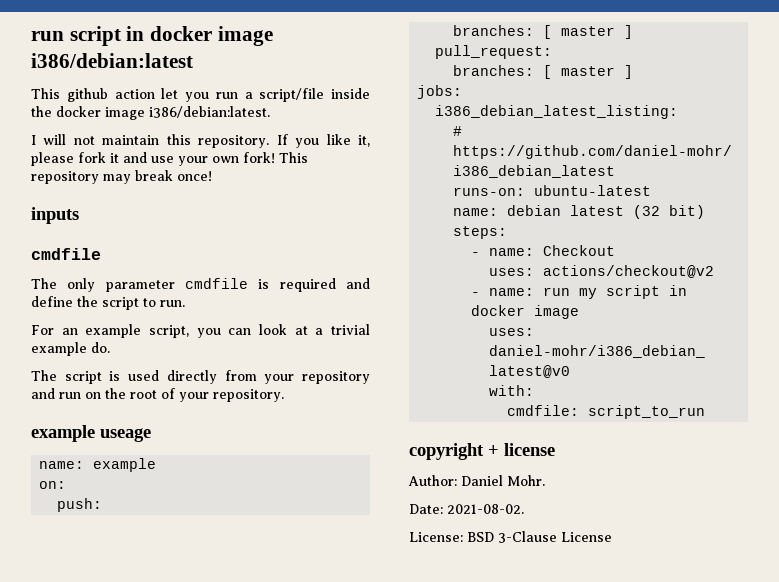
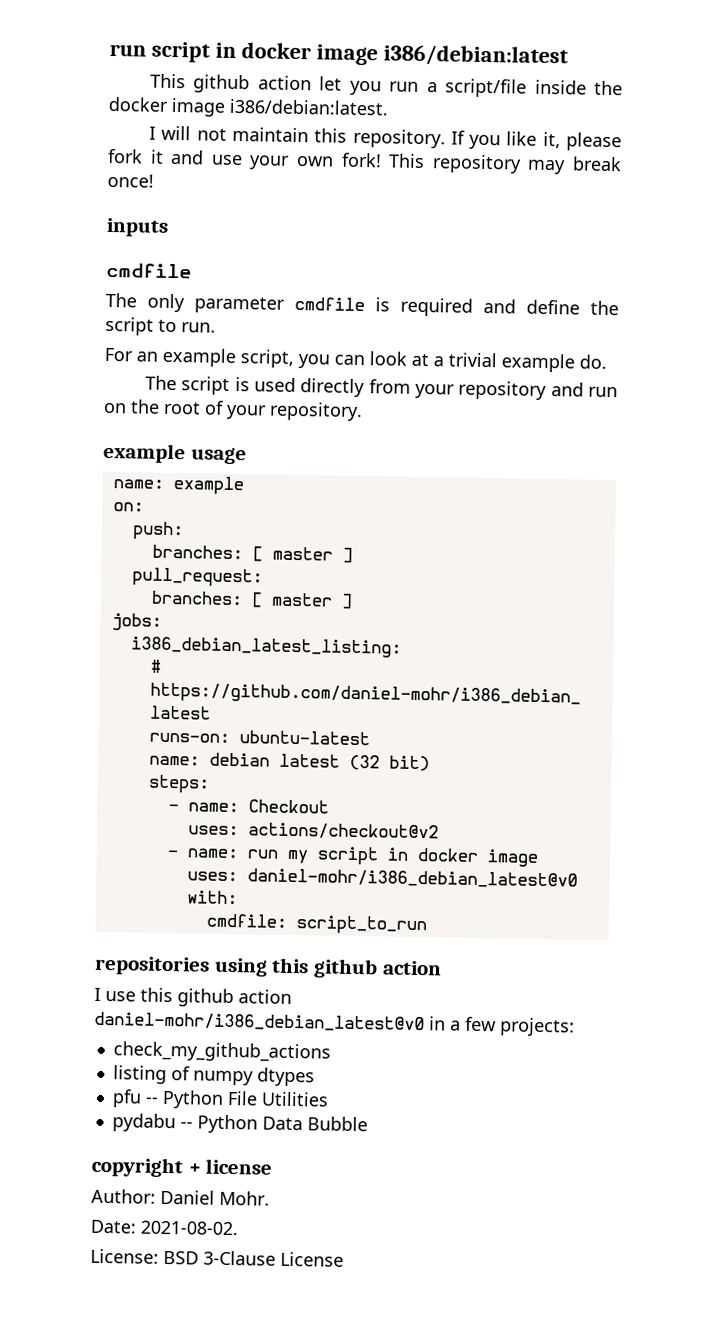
[100,428,151,442] useage -> [190,447,247,465] usage
(706, 412) none -> [94,955,442,979] [94,987,292,1008] [94,1011,575,1037] [112,1041,331,1063] [112,1065,315,1087] [111,1089,329,1109] [111,1113,368,1134] // repositories using this github action // I use this github action daniel-mohr/i386_debian_latest@v0 in a few projects: // check_my_github_actions // listing of numpy dtypes // pfu -- Python File Utilities // pydabu -- Python Data Bubble

